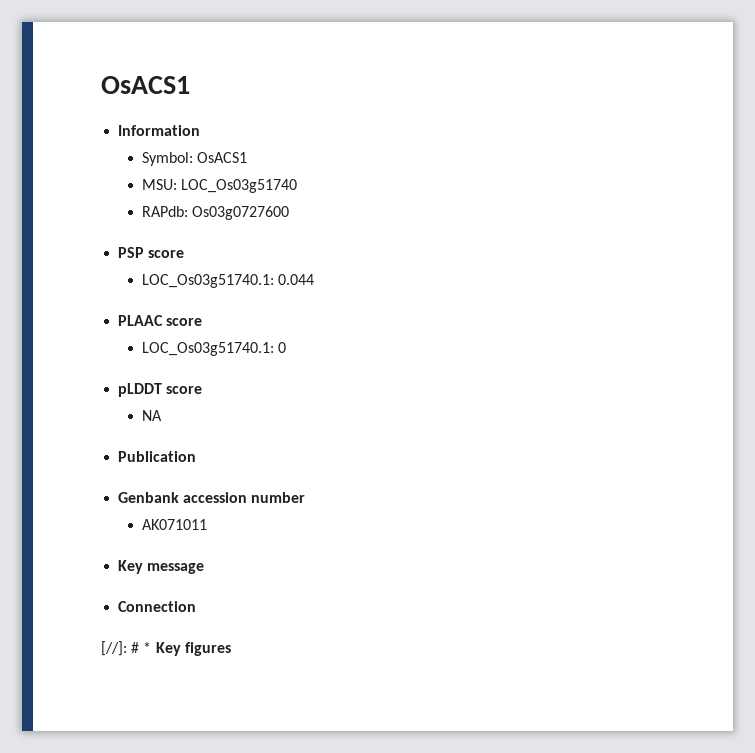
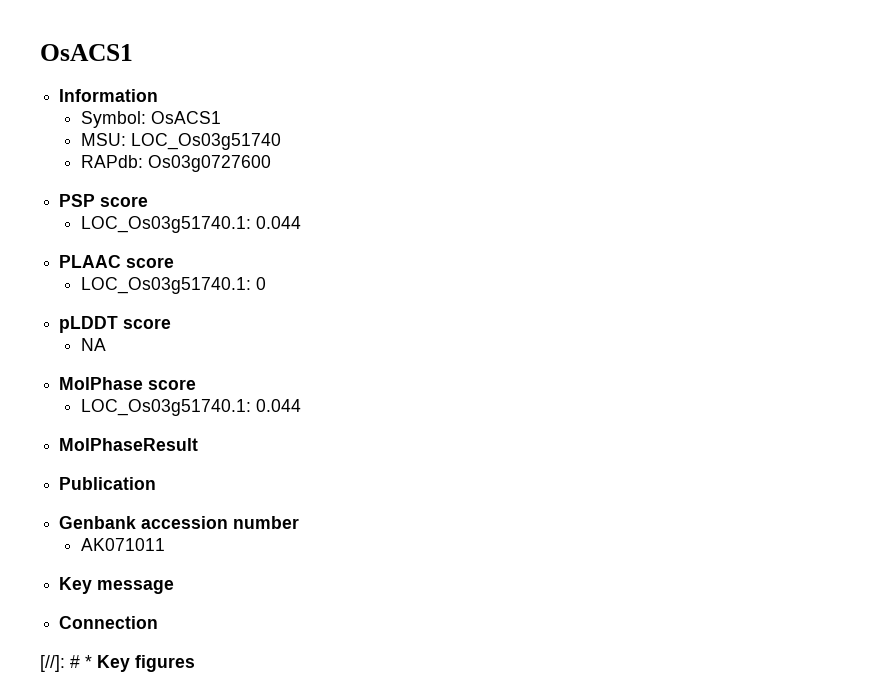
(162, 415) none -> [59,377,197,390] [80,399,301,416] [59,438,199,451] // MolPhase score // LOC_Os03g51740.1: 0.044 // MolPhaseResult

